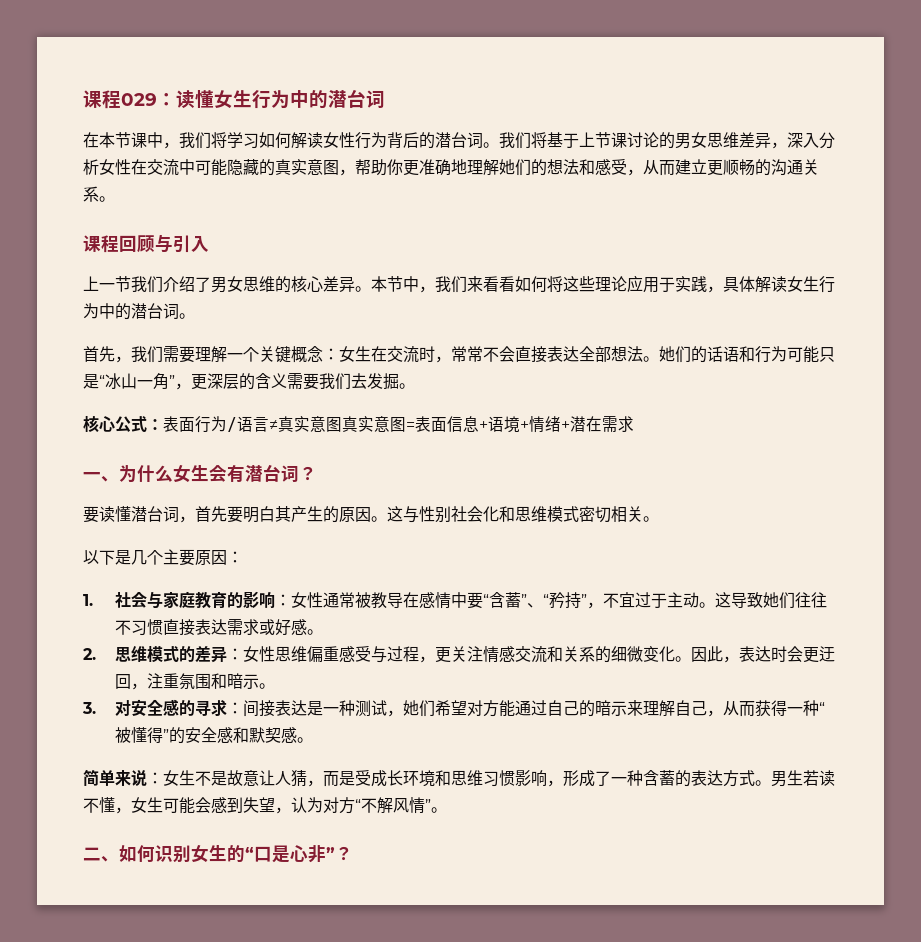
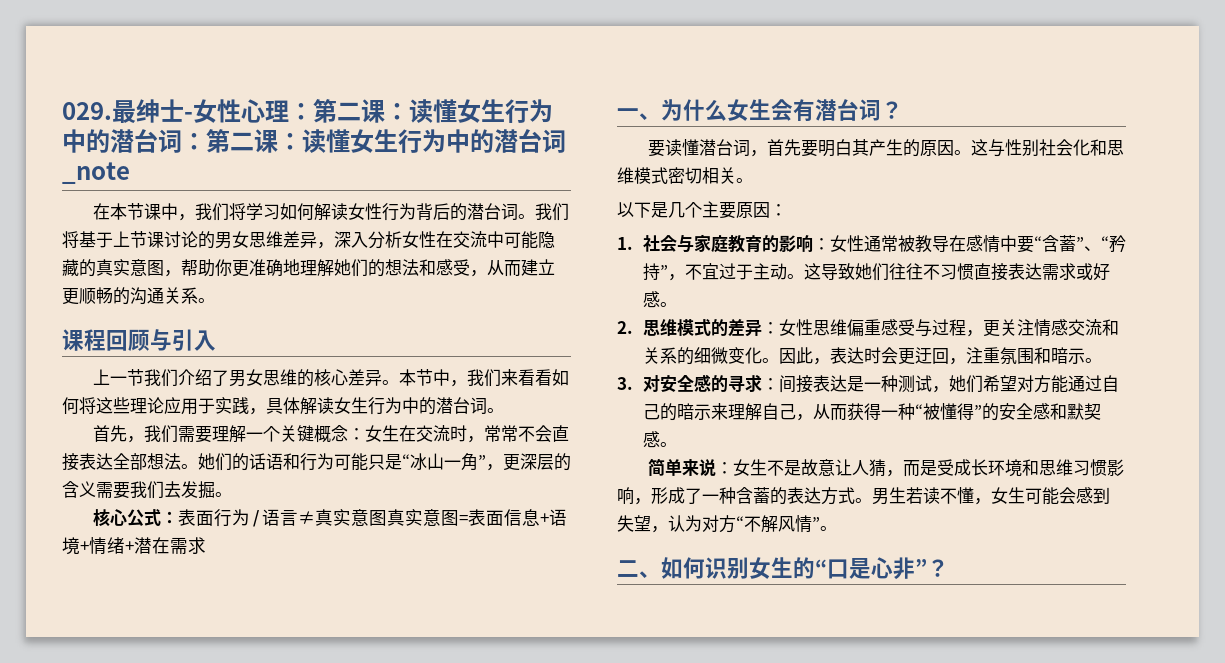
[83,89,385,109] 课程029：读懂女生行为中的潜台词 -> [62,99,553,123] [62,129,566,153] [62,162,130,184] 029.最绅士-女性心理：第二课：读懂女生行为中的潜台词：第二课：读懂女生行为中的潜台词_note

